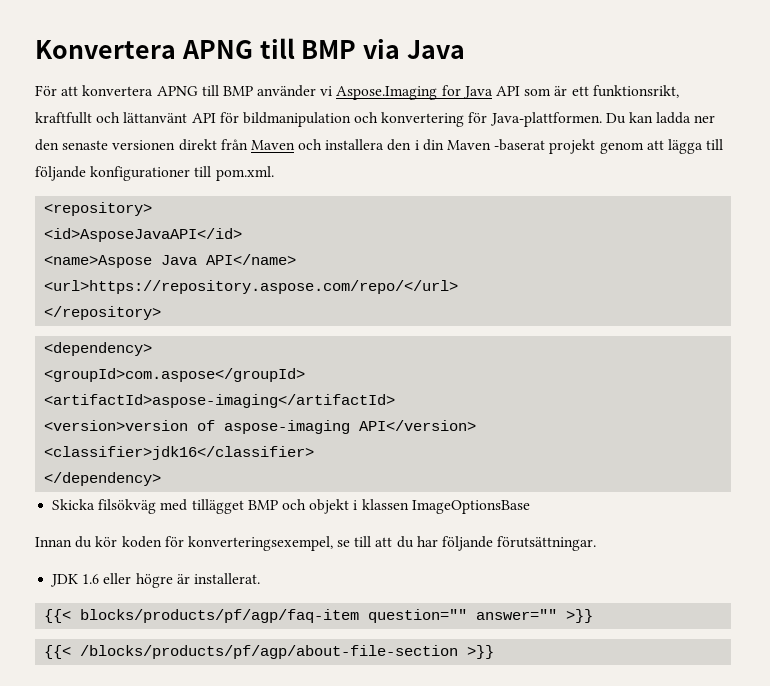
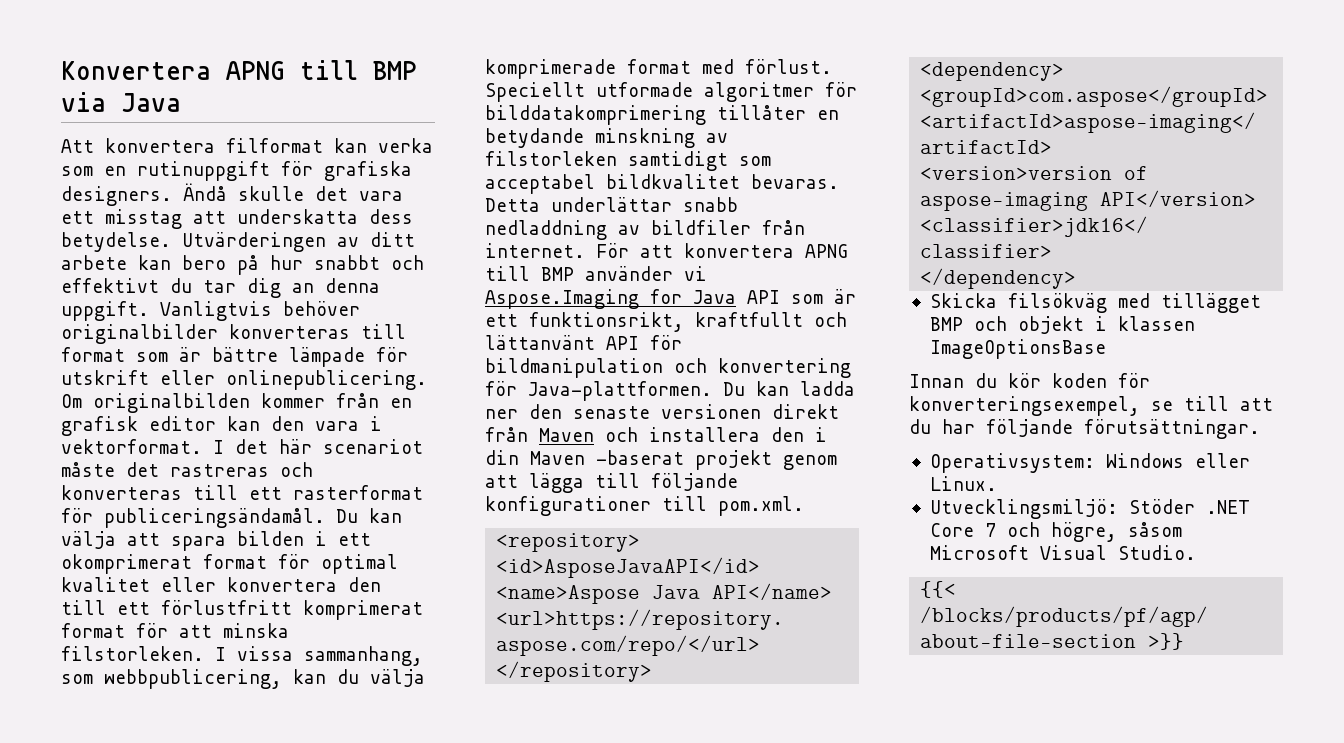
(465, 49) none -> [61,138,433,153] [61,161,412,181] [61,183,403,206] [61,209,413,229] [61,232,415,252] [61,255,424,275] [61,278,380,298] [61,301,360,321] [61,324,406,344] [61,347,408,367] [61,370,427,390] [61,393,412,413] [61,416,382,436] [61,439,423,454] [61,462,313,477] [61,485,423,500] [61,508,402,528] [61,531,371,551] [61,554,398,574] [61,577,381,592] [61,600,423,620] [61,623,289,638] [61,646,423,666] [61,669,425,689] [485,59,832,79] [485,82,857,102] [485,105,839,125] [485,128,728,148] [485,151,771,171] [485,174,839,194] [485,197,738,212] [485,220,805,240] [485,243,585,258] Att konvertera filformat kan verka som en rutinuppgift för grafiska designers. Ändå skulle det vara ett misstag att underskatta dess betydelse. Utvärderingen av ditt arbete kan bero på hur snabbt och effektivt du tar dig an denna uppgift. Vanligtvis behöver originalbilder konverteras till format som är bättre lämpade för utskrift eller onlinepublicering. Om originalbilden kommer från en grafisk editor kan den vara i vektorformat. I det här scenariot måste det rastreras och konverteras till ett rasterformat för publiceringsändamål. Du kan välja att spara bilden i ett okomprimerat format för optimal kvalitet eller konvertera den till ett förlustfritt komprimerat format för att minska filstorleken. I vissa sammanhang, som webbpublicering, kan du välja komprimerade format med förlust. Speciellt utformade algoritmer för bilddatakomprimering tillåter en betydande minskning av filstorleken samtidigt som acceptabel bildkvalitet bevaras. Detta underlättar snabb nedladdning av bildfiler från internet.
[50,573,260,588] [44,609,594,623] JDK 1.6 eller högre är installerat. // {{< blocks/products/pf/agp/faq-item question="" answer="" >}} -> [929,453,1250,473] [929,476,997,491] [929,499,1250,519] [929,522,1182,542] [929,545,1196,560] Operativsystem: Windows eller Linux. // Utvecklingsmiljö: Stöder .NET Core 7 och högre, såsom Microsoft Visual Studio.

